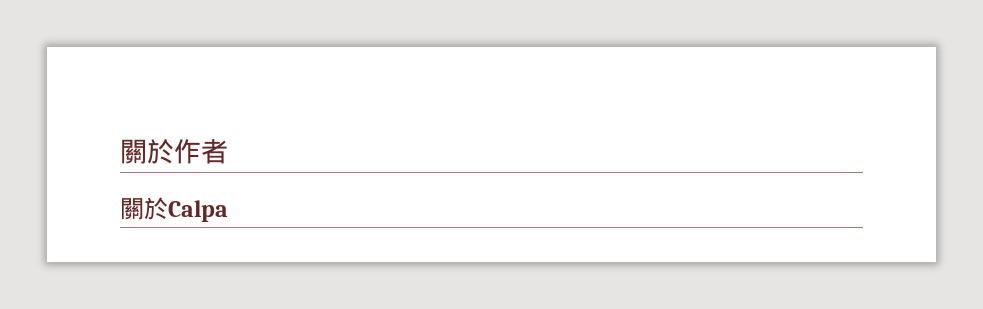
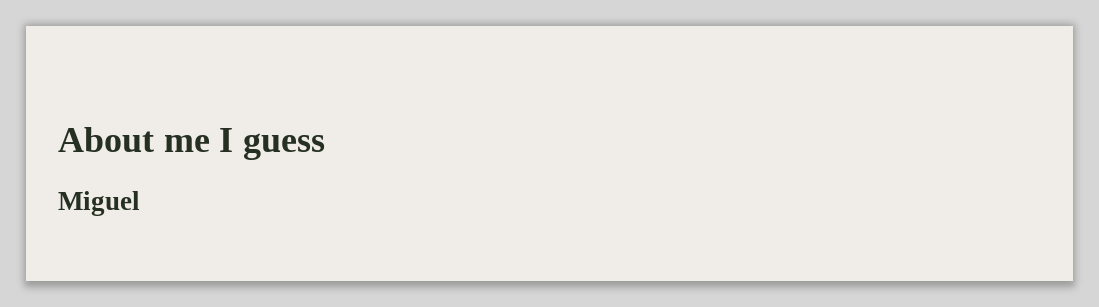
[120,139,228,164] [120,197,228,222] 關於作者 // 關於Calpa -> [58,127,326,160] [58,191,140,216] About me I guess // Miguel

